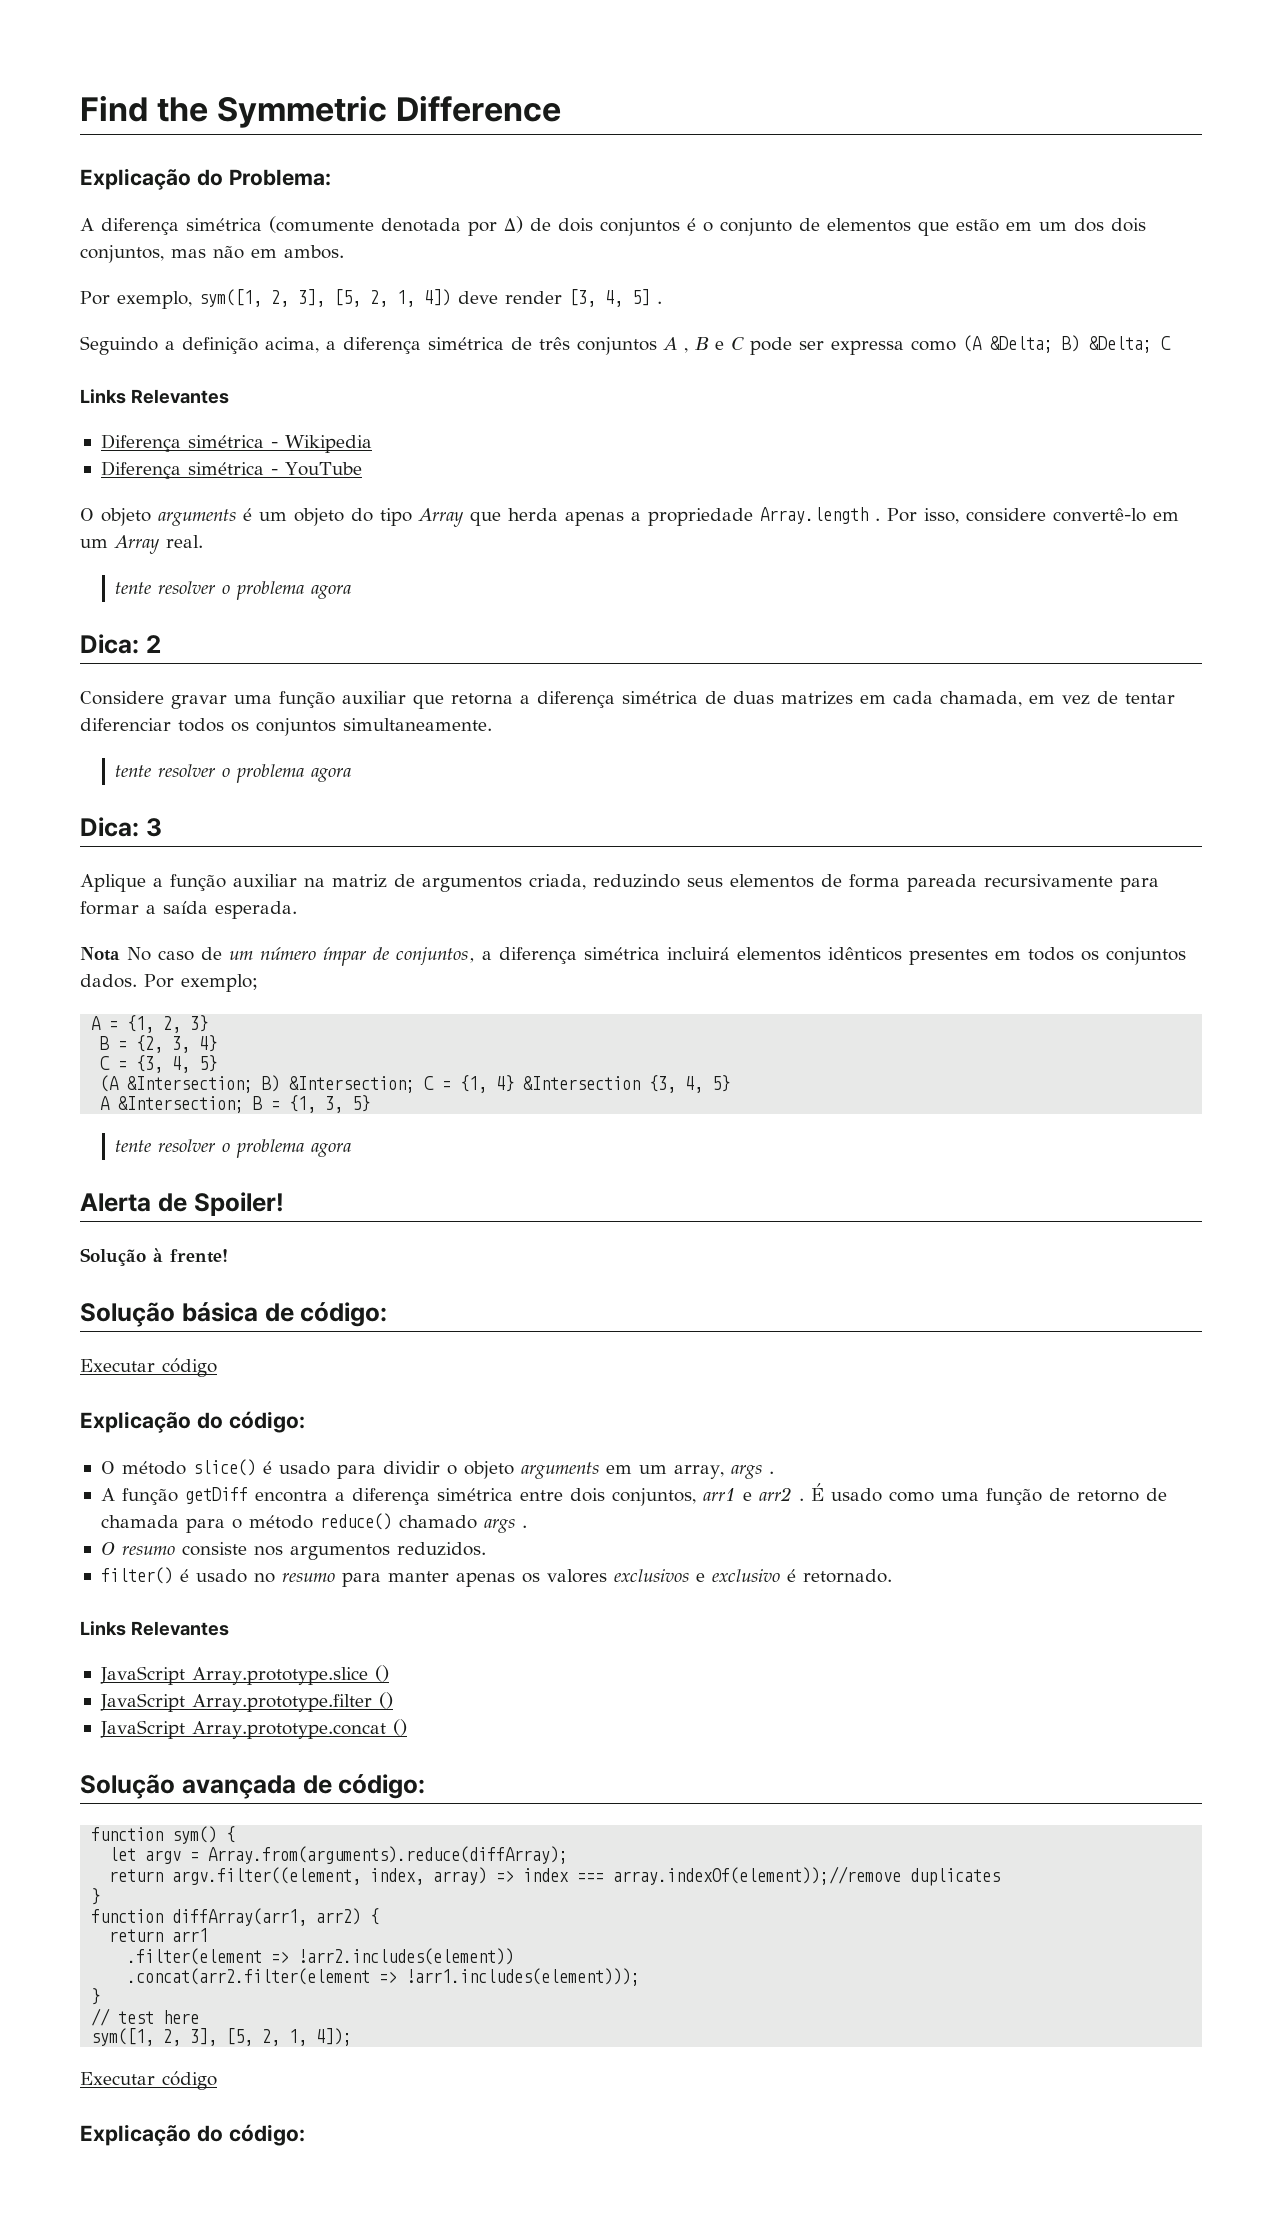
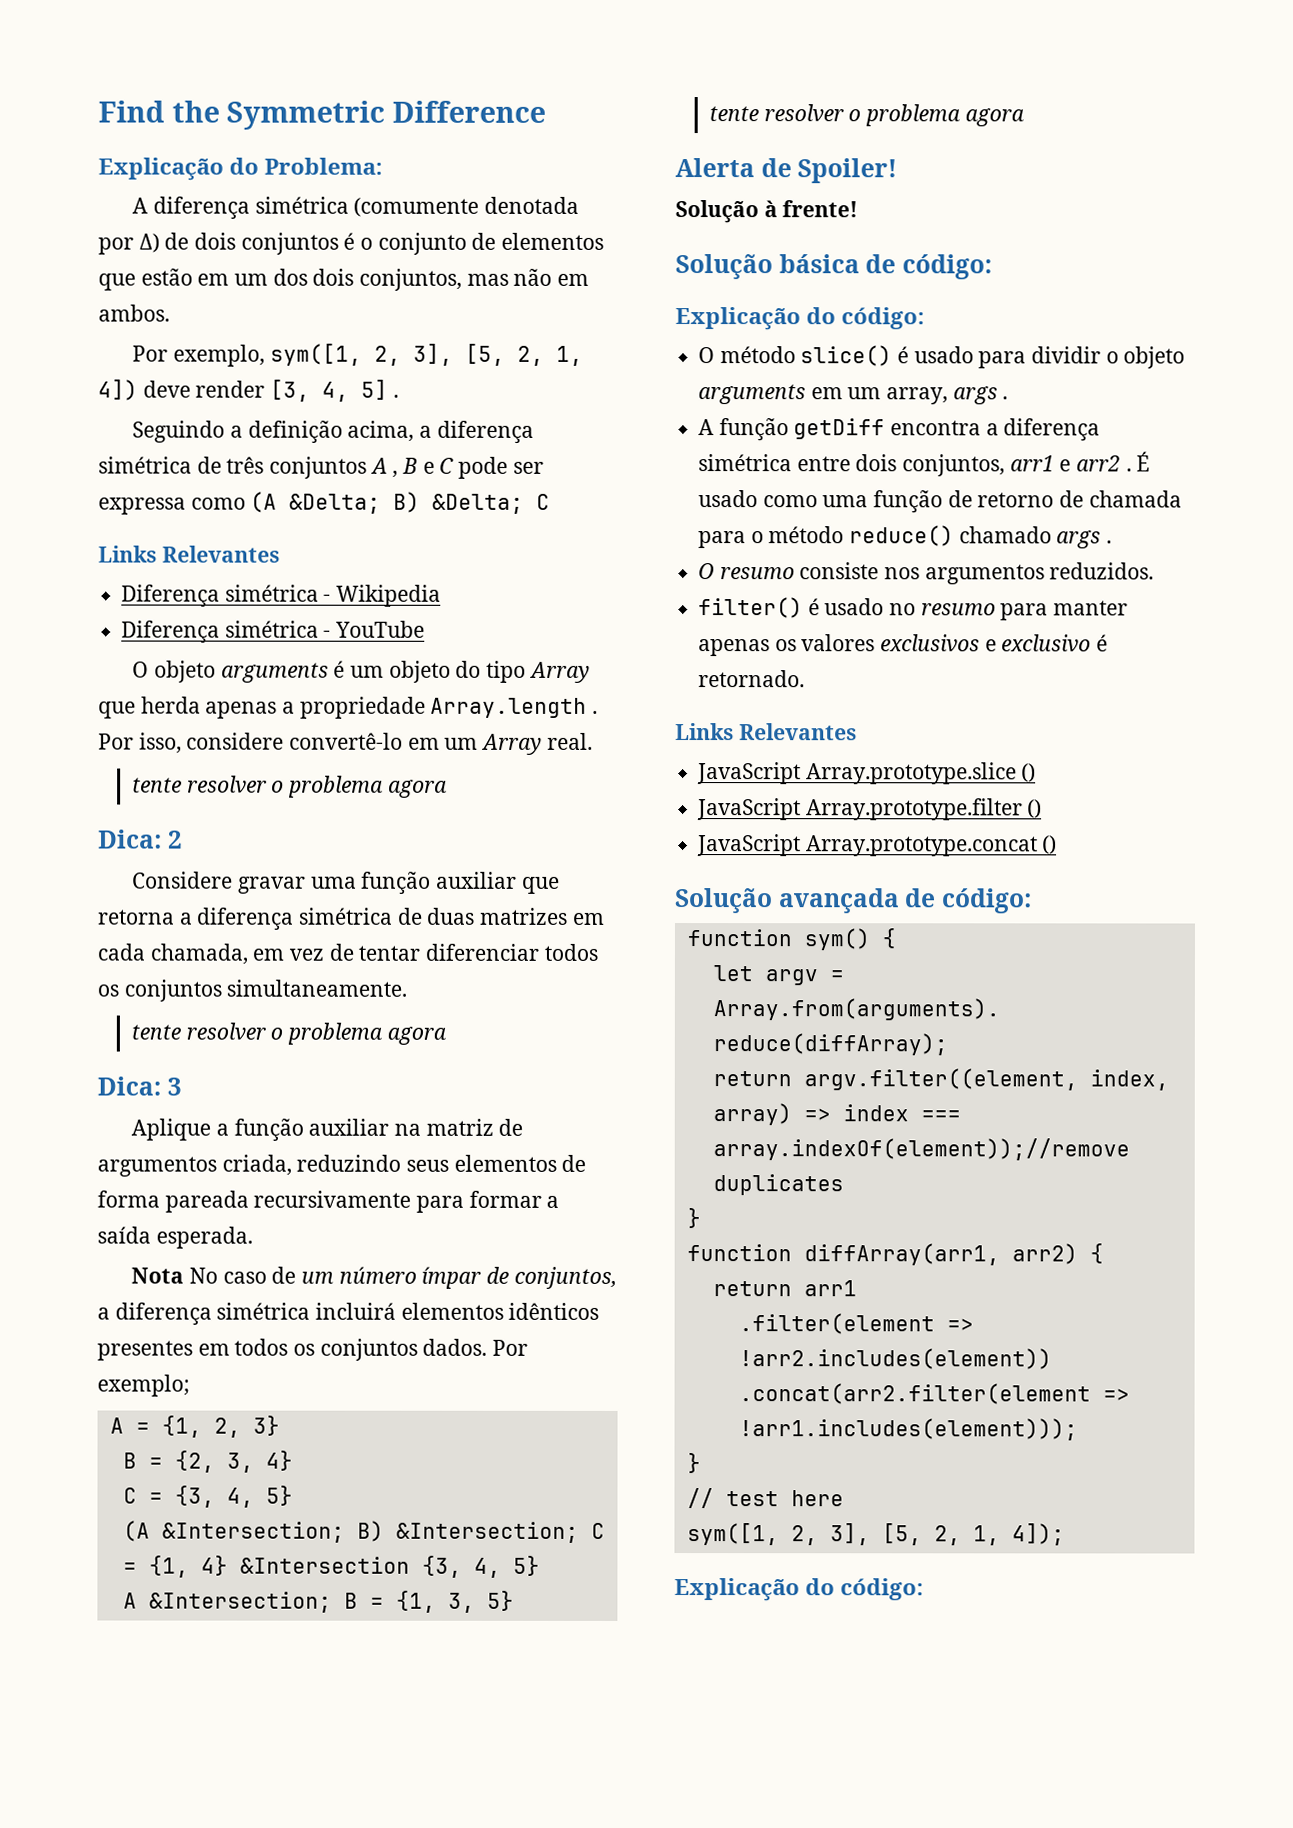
[80,1358,217,1377] // Executar código -> (992, 267) none
[80,2071,217,2090] // Executar código -> (1065, 1534) none

